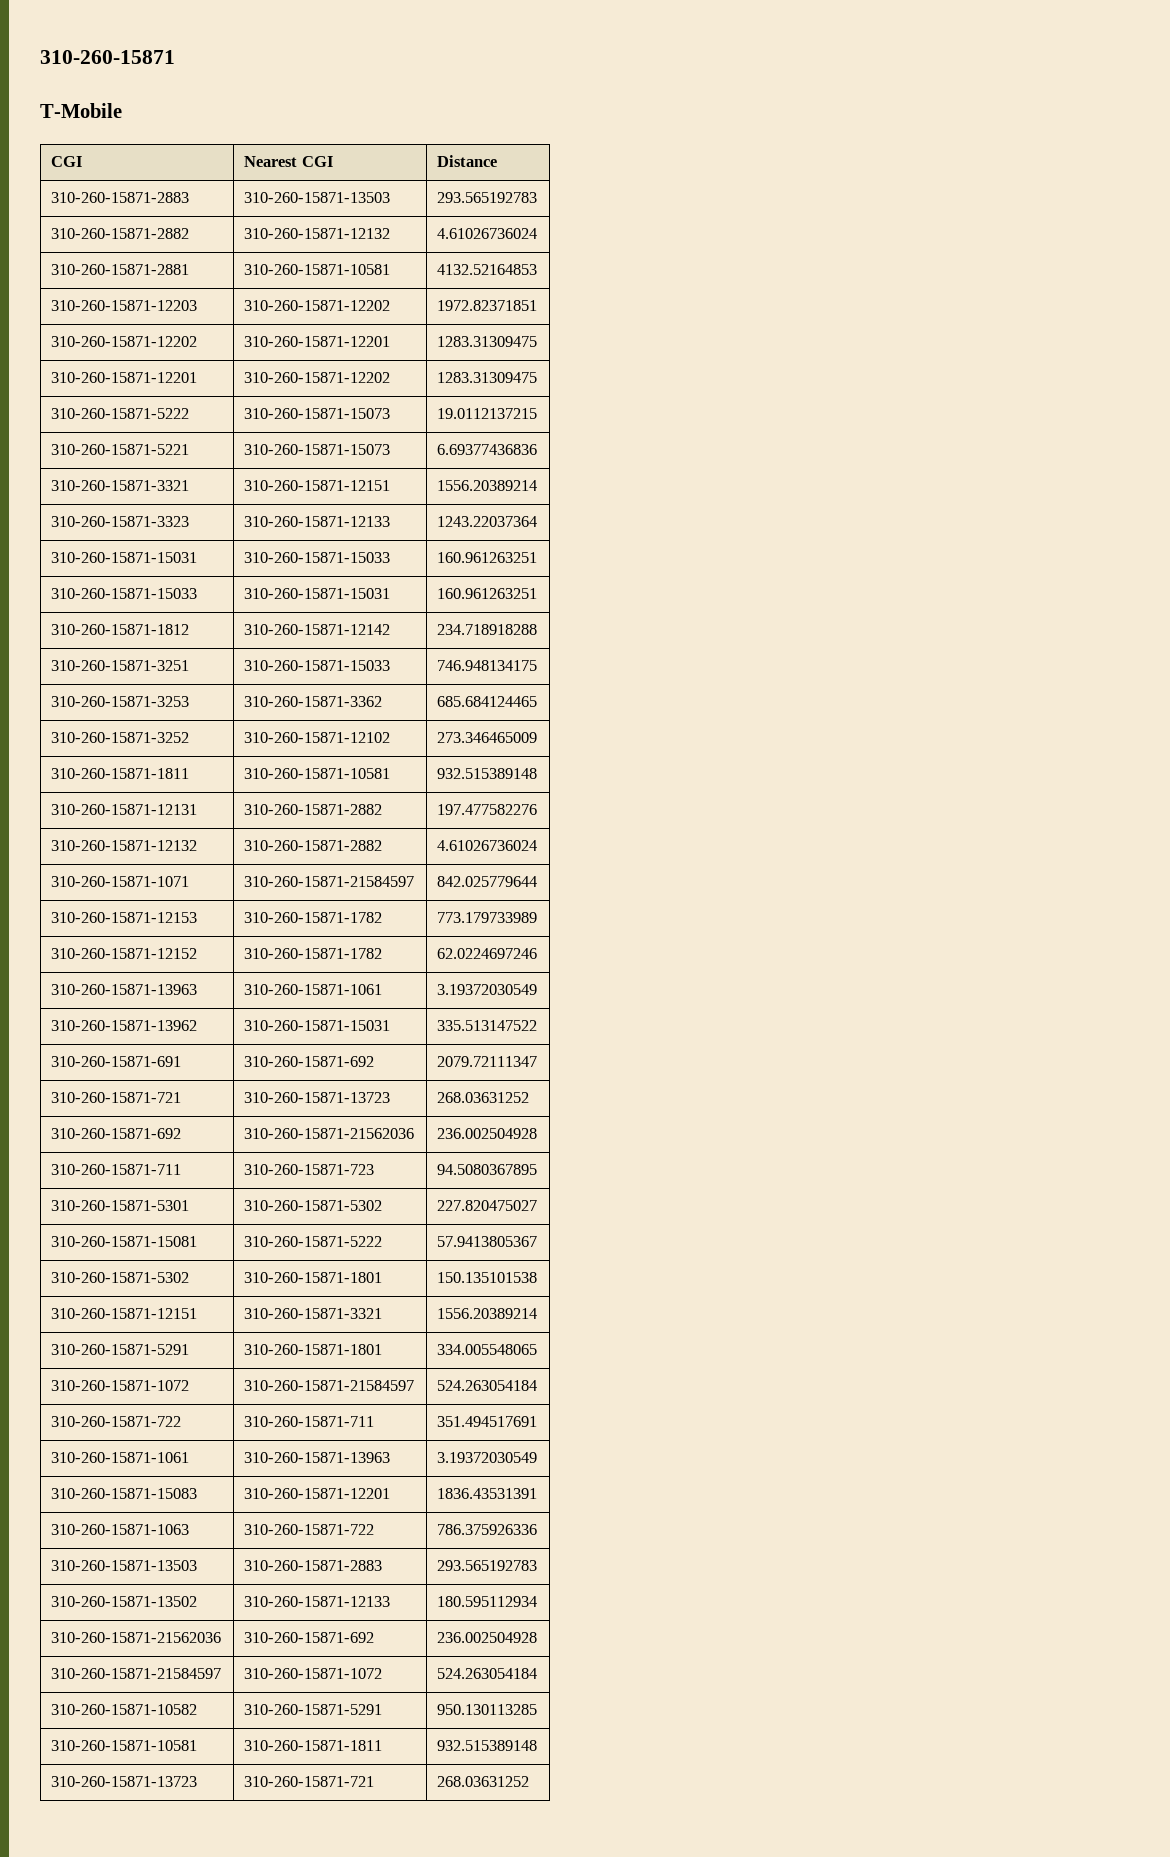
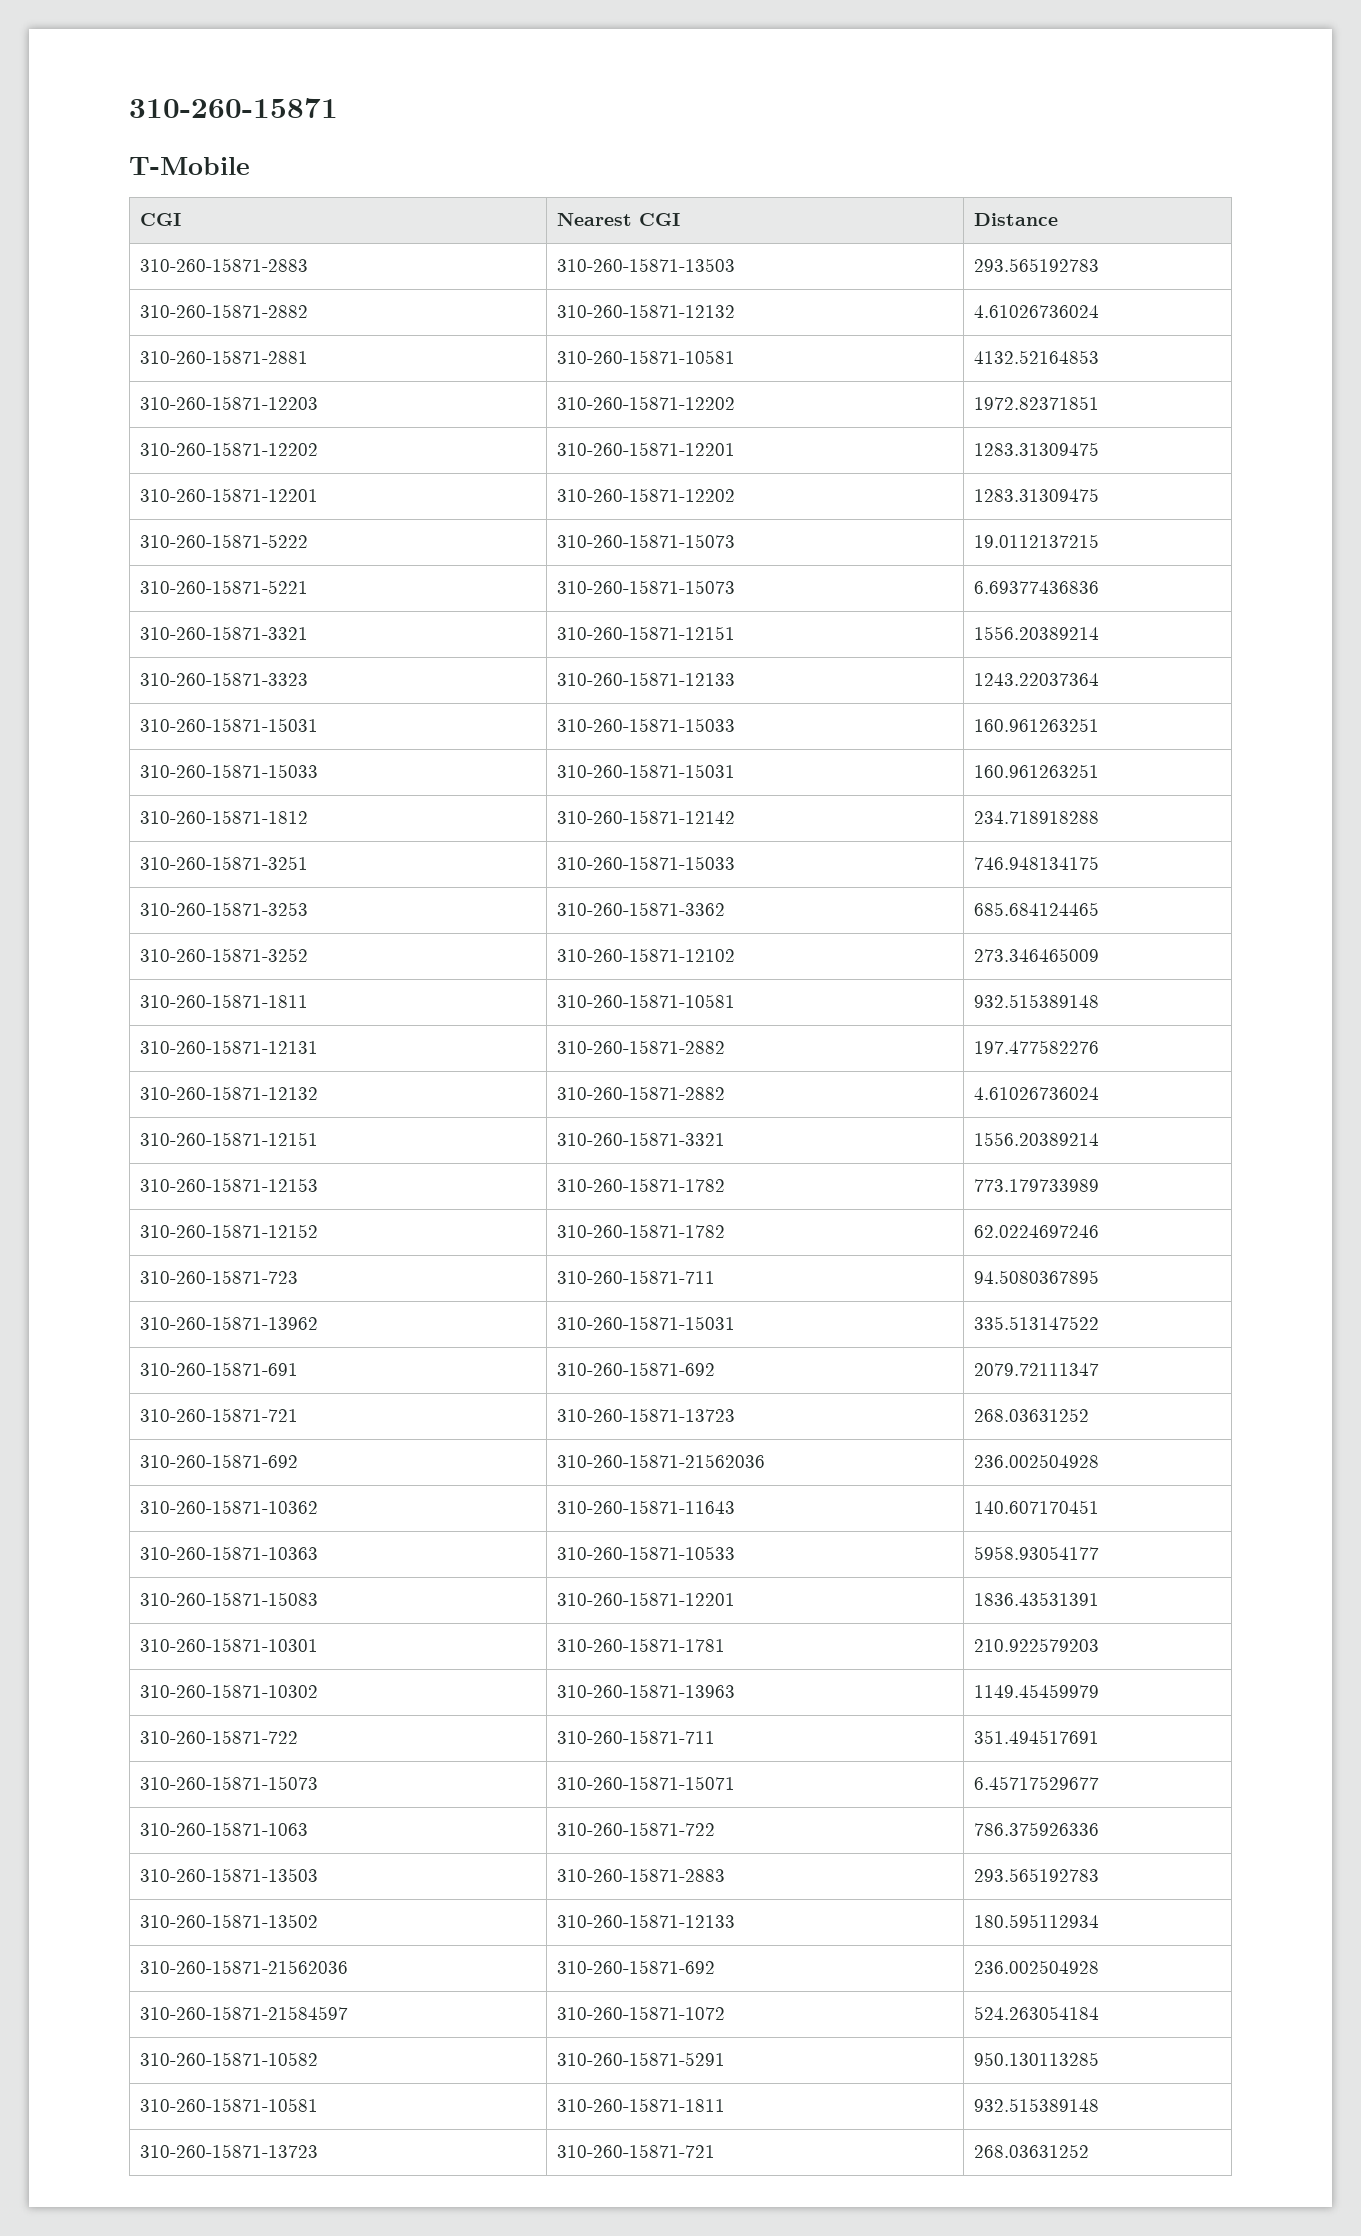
[51,876,190,887] [244,876,415,887] [437,876,538,887] 310-260-15871-1071 | 310-260-15871-21584597 | 842.025779644 -> [140,1132,319,1146] [557,1132,726,1146] [974,1132,1100,1146] 310-260-15871-12151 | 310-260-15871-3321 | 1556.20389214
[51,984,198,995] [244,984,383,995] [437,984,538,995] 310-260-15871-13963 | 310-260-15871-1061 | 3.19372030549 -> [140,1270,299,1284] [557,1270,716,1284] [974,1270,1100,1284] 310-260-15871-723 | 310-260-15871-711 | 94.5080367895
[51,1164,182,1175] [244,1164,375,1175] [437,1164,538,1175] [51,1200,190,1211] [244,1200,383,1211] [437,1200,538,1211] [51,1236,198,1247] [244,1236,383,1247] [437,1236,538,1247] [51,1272,190,1283] [244,1272,383,1283] [437,1272,538,1283] [51,1308,198,1319] [244,1308,383,1319] [437,1308,538,1319] [51,1344,190,1355] [244,1344,383,1355] [437,1344,538,1355] [51,1380,190,1391] [244,1380,415,1391] [437,1380,538,1391] [51,1416,182,1427] [244,1416,375,1427] [437,1416,538,1427] [51,1452,190,1463] [244,1452,391,1463] [437,1452,538,1463] [51,1488,198,1499] [244,1488,391,1499] [437,1488,538,1499] 310-260-15871-711 | 310-260-15871-723 | 94.5080367895 // 310-260-15871-5301 | 310-260-15871-5302 | 227.820475027 // 310-260-15871-15081 | 310-260-15871-5222 | 57.9413805367 // 310-260-15871-5302 | 310-260-15871-1801 | 150.135101538 // 310-260-15871-12151 | 310-260-15871-3321 | 1556.20389214 // 310-260-15871-5291 | 310-260-15871-1801 | 334.005548065 // 310-260-15871-1072 | 310-260-15871-21584597 | 524.263054184 // 310-260-15871-722 | 310-260-15871-711 | 351.494517691 // 310-260-15871-1061 | 310-260-15871-13963 | 3.19372030549 // 310-260-15871-15083 | 310-260-15871-12201 | 1836.43531391 -> [140,1500,319,1514] [557,1500,736,1514] [974,1500,1100,1514] [140,1546,319,1560] [557,1546,736,1560] [974,1546,1100,1560] [140,1592,319,1606] [557,1592,736,1606] [974,1592,1100,1606] [140,1638,319,1652] [557,1638,726,1652] [974,1638,1100,1652] [140,1684,319,1698] [557,1684,736,1698] [974,1684,1100,1698] [140,1730,299,1744] [557,1730,716,1744] [974,1730,1100,1744] [140,1776,319,1790] [557,1776,736,1790] [974,1776,1100,1790] 310-260-15871-10362 | 310-260-15871-11643 | 140.607170451 // 310-260-15871-10363 | 310-260-15871-10533 | 5958.93054177 // 310-260-15871-15083 | 310-260-15871-12201 | 1836.43531391 // 310-260-15871-10301 | 310-260-15871-1781 | 210.922579203 // 310-260-15871-10302 | 310-260-15871-13963 | 1149.45459979 // 310-260-15871-722 | 310-260-15871-711 | 351.494517691 // 310-260-15871-15073 | 310-260-15871-15071 | 6.45717529677

